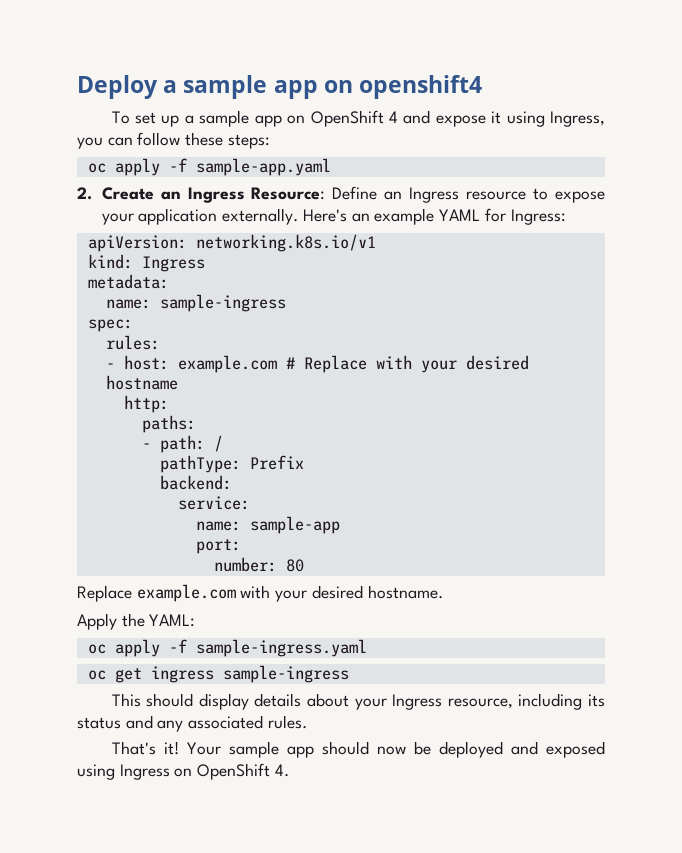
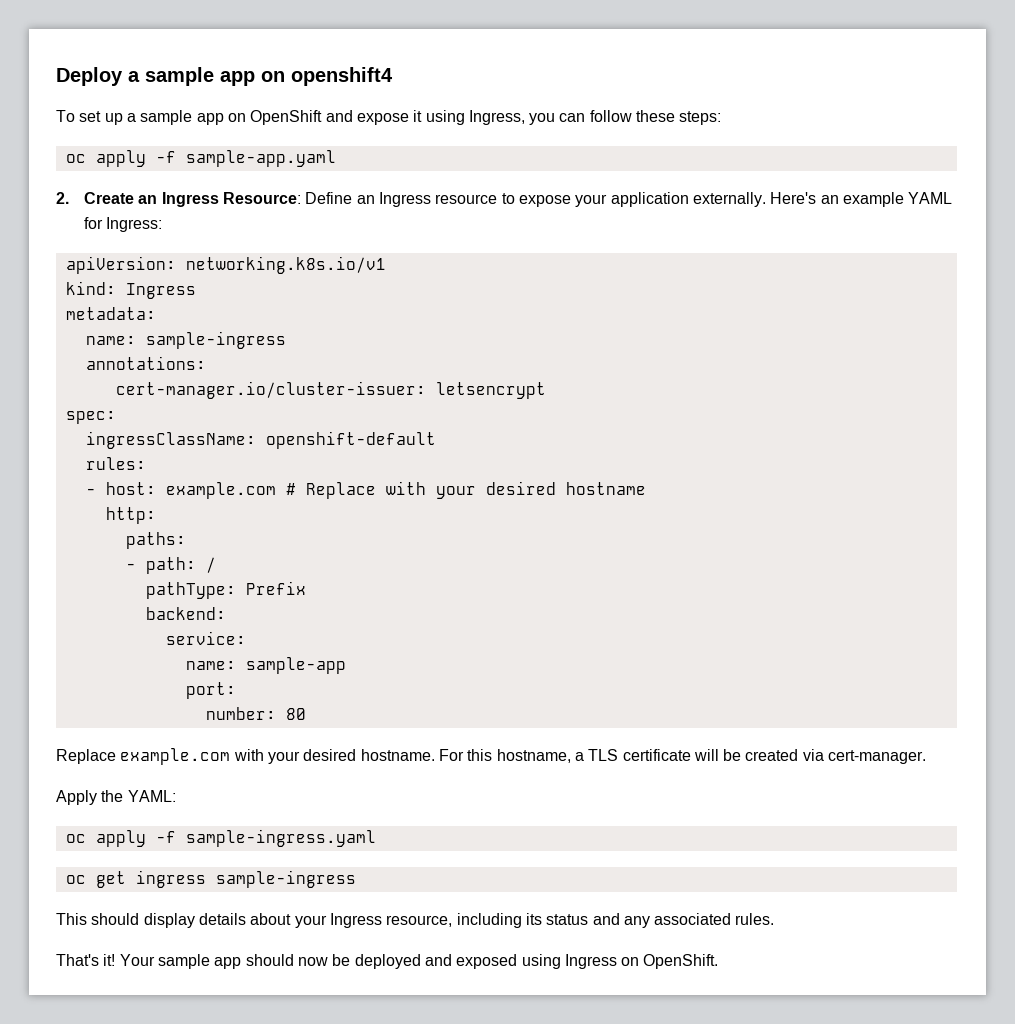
[388,111,398,123] 4 -> (323, 117) none
(286, 303) none -> [85,356,206,370] [115,381,546,399] // annotations: // cert-manager.io/cluster-issuer: letsencrypt
(133, 325) none -> [85,431,436,449] // ingressClassName: openshift-default
(443, 592) none -> [438,749,927,764] For this hostname, a TLS certificate will be created via cert-manager.
[197,763,289,780] OpenShift 4. -> [643,954,719,969] OpenShift.

